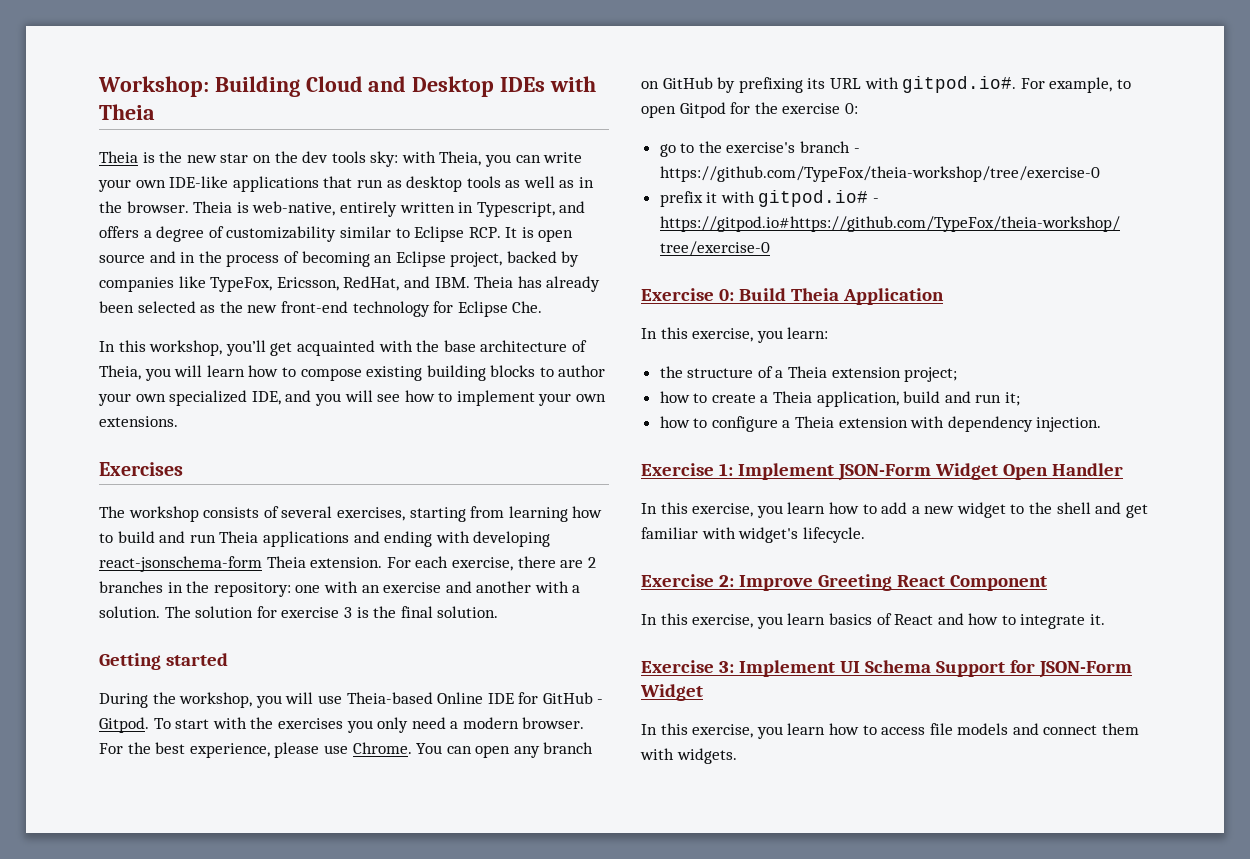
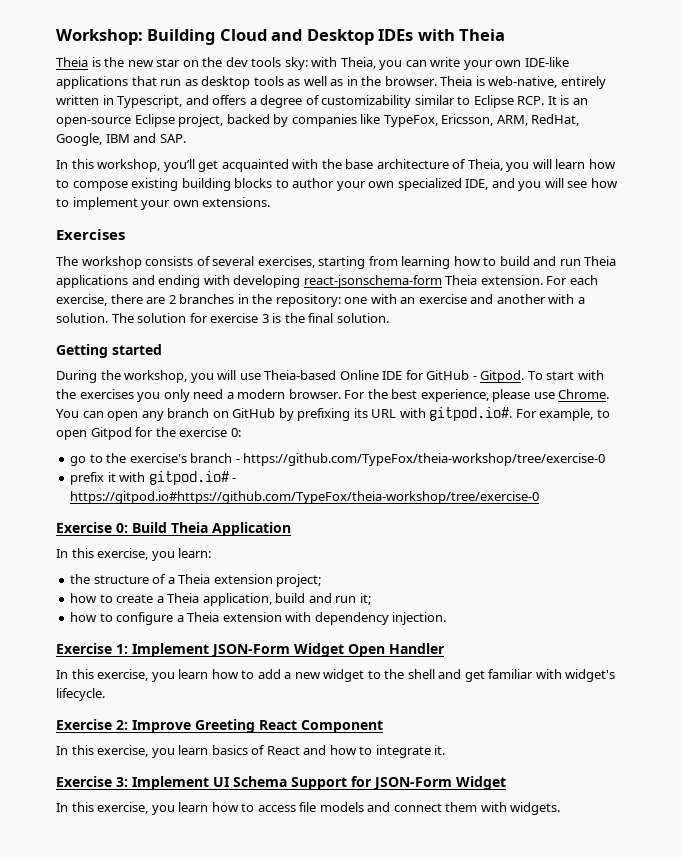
[538,229,574,242] [99,251,393,267] open source and in the process of becoming an -> [572,98,588,105] [56,117,131,127] an open-source
[343,276,601,292] [99,301,543,317] RedHat, and IBM. Theia has already been selected as the new front-end technology for Eclipse Che. -> [496,114,580,126] [56,133,186,146] ARM, RedHat, Google, IBM and SAP.

